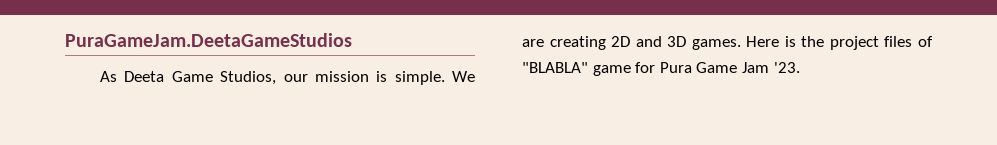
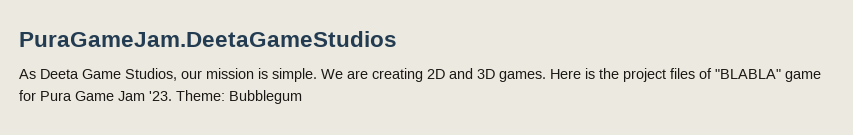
(800, 67) none -> [176,90,302,104] Theme: Bubblegum

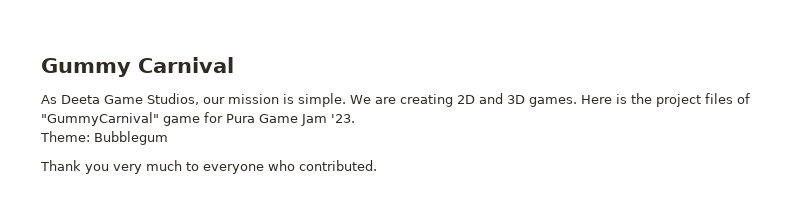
[19,31,397,47] PuraGameJam.DeetaGameStudios -> [41,57,234,77] Gummy Carnival
[715,69,781,79] "BLABLA" -> [41,112,159,126] "GummyCarnival"
(172, 96) none -> (355, 118) //
(302, 97) none -> [40,160,377,174] // Thank you very much to everyone who contributed.

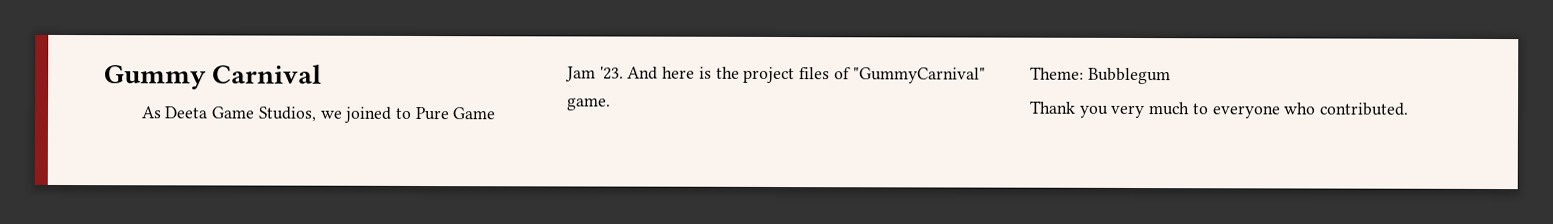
[203,93,612,107] our mission is simple. We are creating 2D and 3D games. Here -> [319,106,497,123] [565,66,696,82] we joined to Pure Game Jam '23. And here
[163,112,355,126] game for Pura Game Jam '23. -> [567,97,611,111] game.

